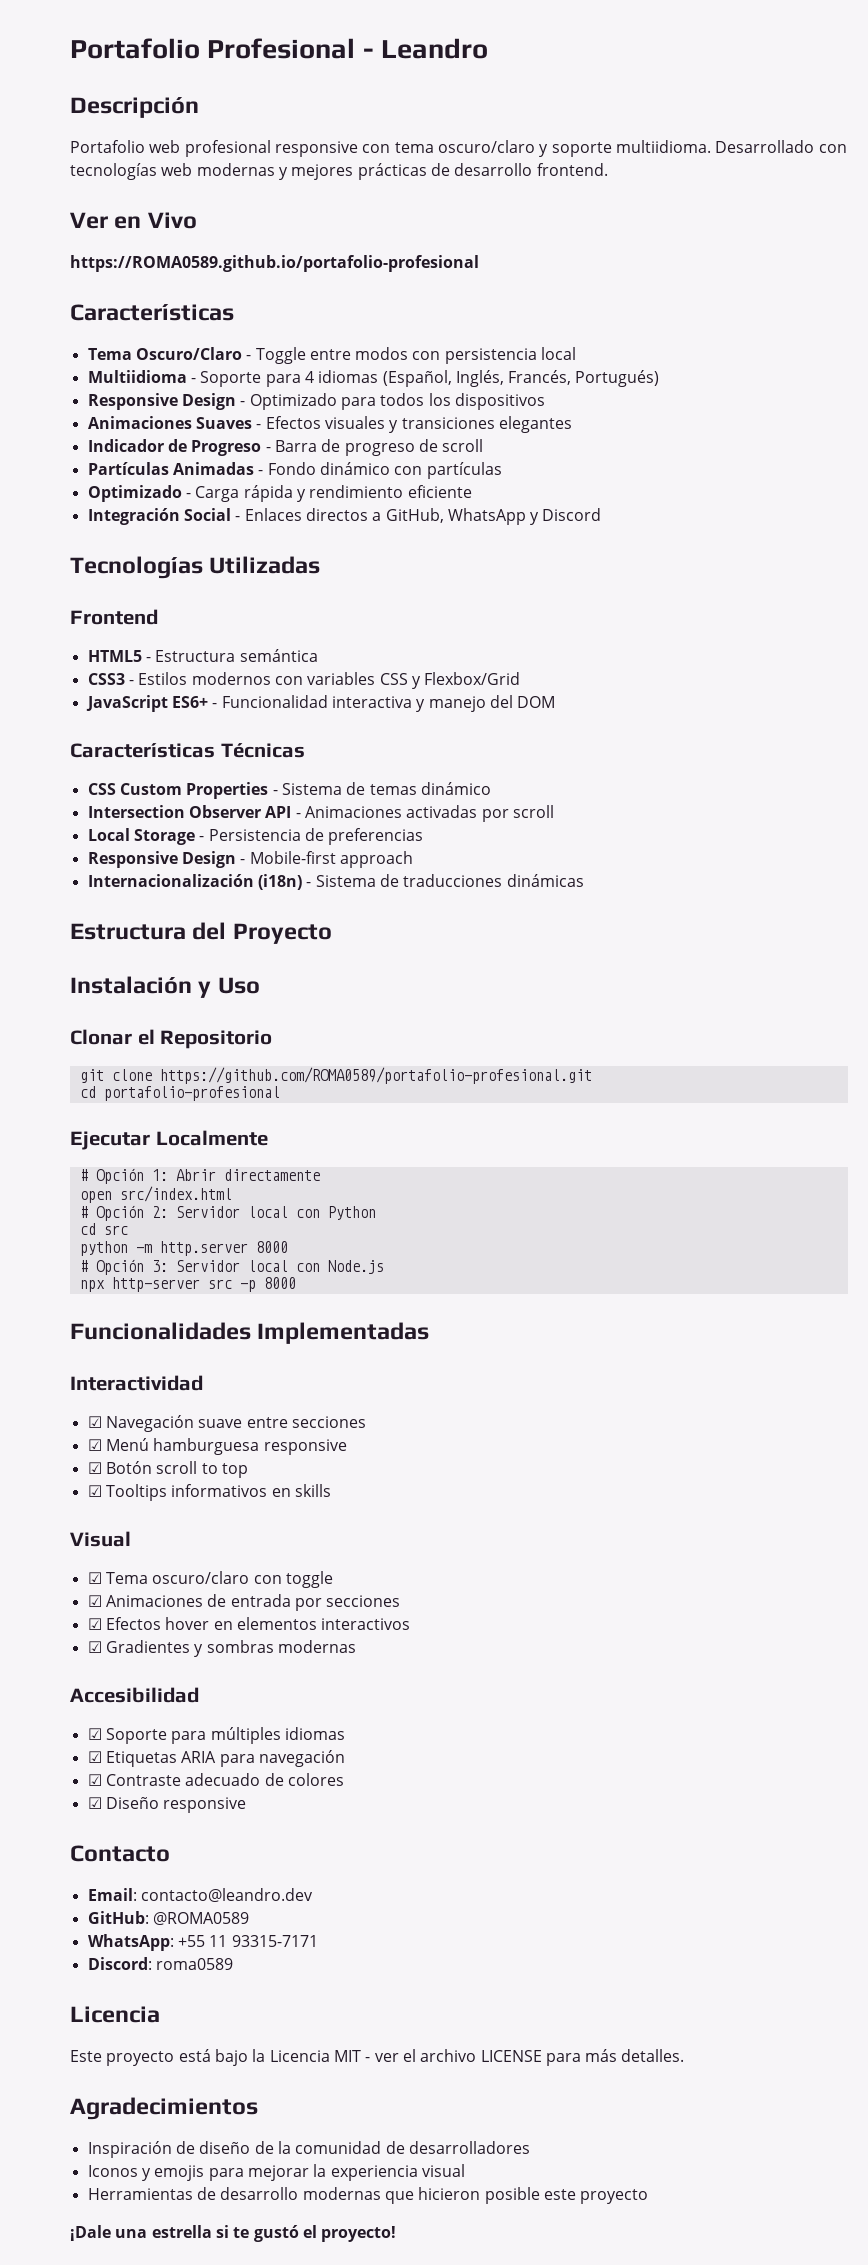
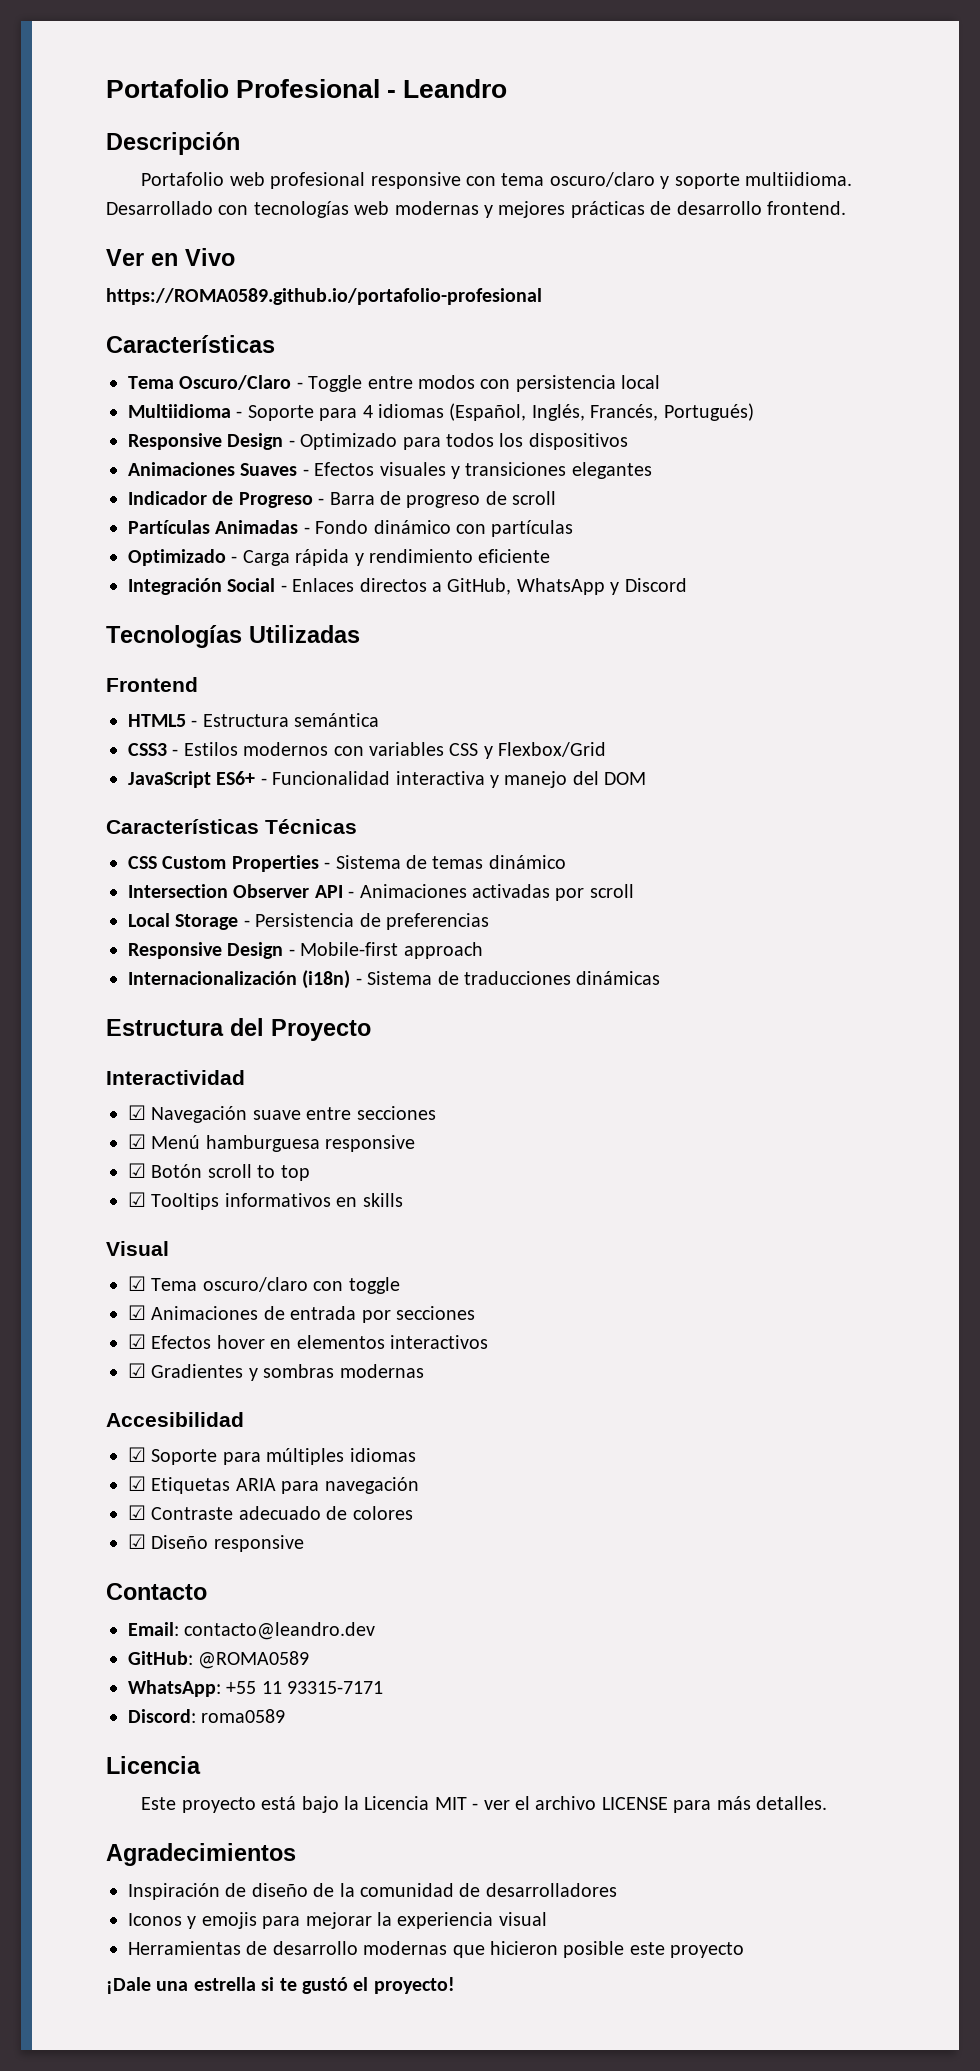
[70,976,260,998] [70,1029,273,1049] [79,1067,592,1084] [79,1086,280,1101] [70,1130,268,1150] [79,1168,320,1184] [79,1186,232,1203] [79,1205,376,1221] [79,1223,128,1235] [79,1241,288,1256] [79,1259,384,1275] [79,1277,296,1292] [70,1322,430,1344] // Instalación y Uso // Clonar el Repositorio // git clone https://github.com/ROMA0589/portafolio-profesional.git // cd portafolio-profesional // Ejecutar Localmente // # Opción 1: Abrir directamente // open src/index.html // # Opción 2: Servidor local con Python // cd src // python -m http.server 8000 // # Opción 3: Servidor local con Node.js // npx http-server src -p 8000 // Funcionalidades Implementadas -> (371, 1030) none

